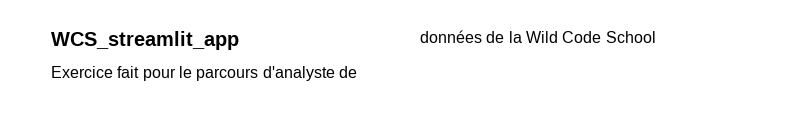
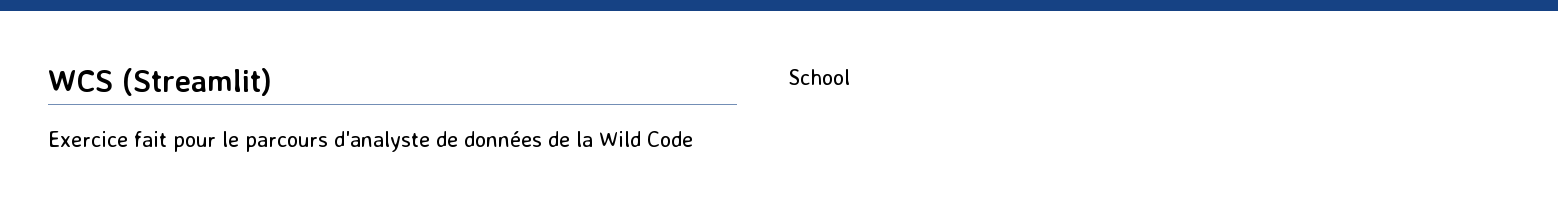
[51,31,239,50] WCS_streamlit_app -> [48,68,272,96] WCS (Streamlit)

